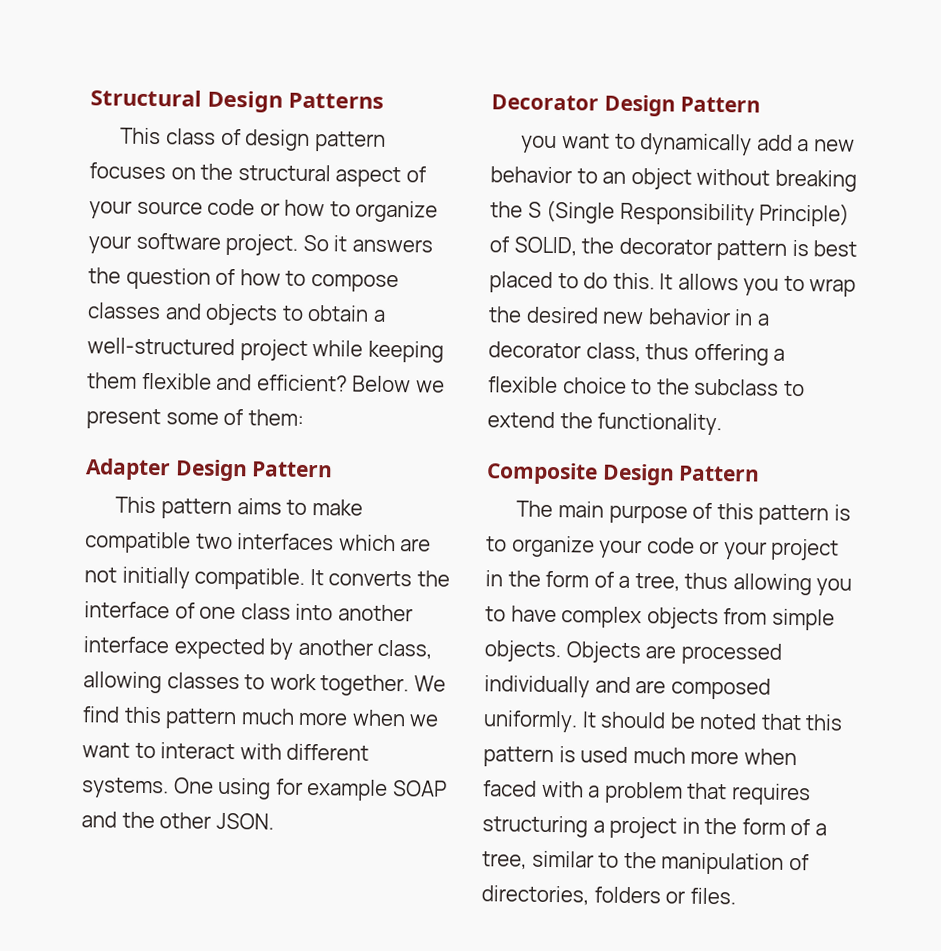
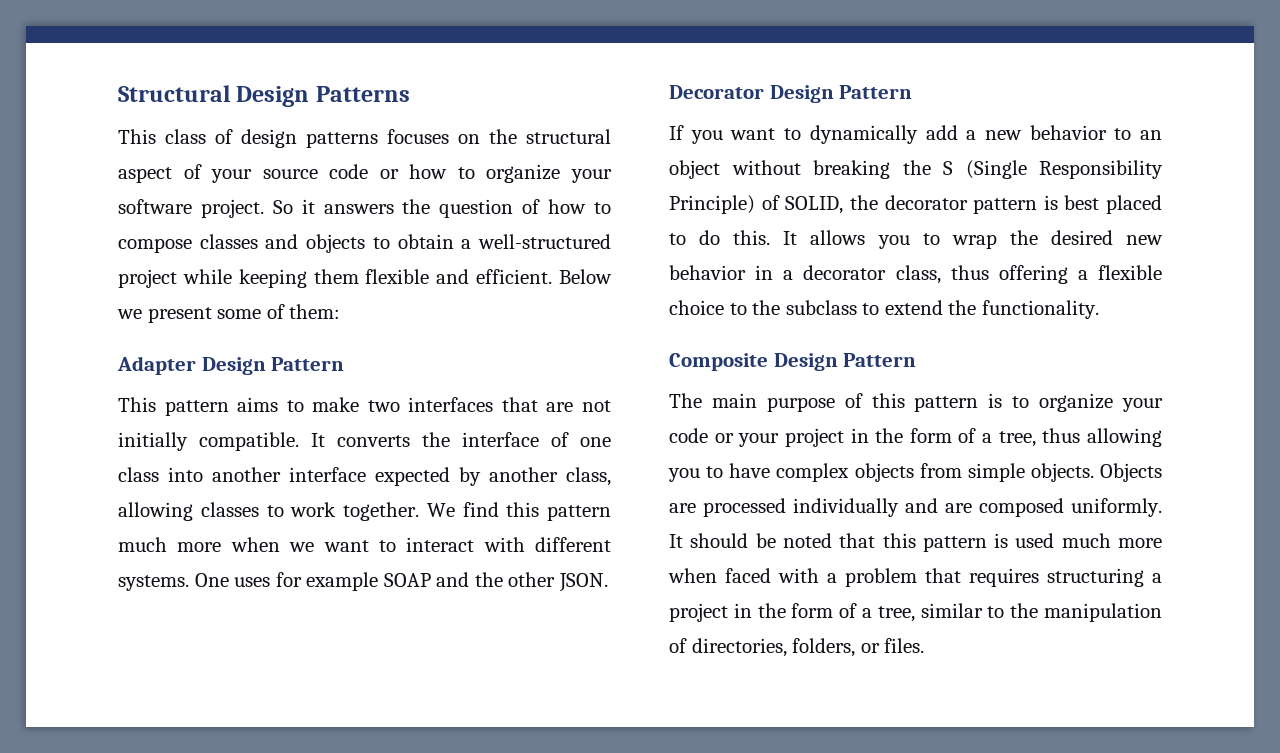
[314,131,386,152] pattern -> [306,132,378,148] patterns
[256,374,348,392] efficient? -> [476,269,553,284] efficient.
[85,531,191,554] compatible -> (360, 404) none
[338,534,396,552] which -> [501,397,538,412] that
[217,777,272,800] using -> [234,577,271,587] uses
(762, 104) none -> [669,125,684,140] If
[593,886,661,904] folders -> [792,638,856,657] folders,

